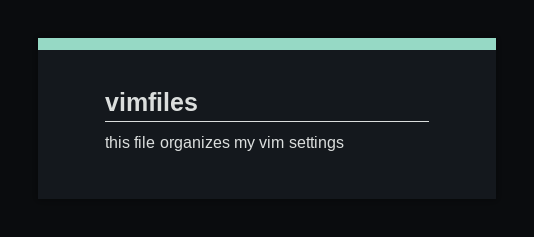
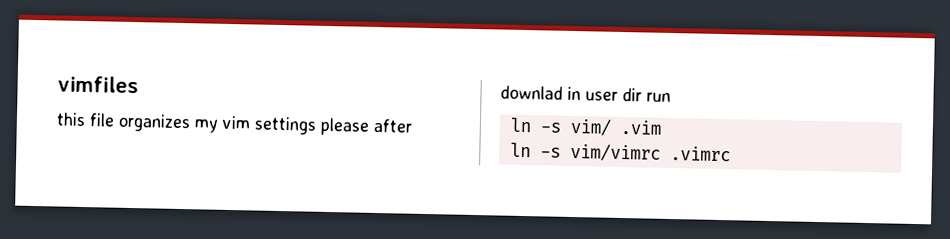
(344, 143) none -> [320,117,412,136] [500,85,671,102] [509,117,662,136] [509,142,731,162] please after downlad in user dir run // ln -s vim/ .vim // ln -s vim/vimrc .vimrc

